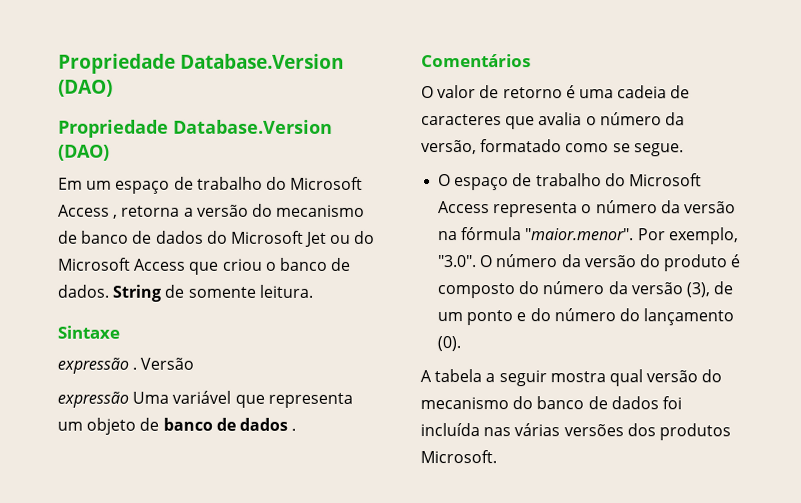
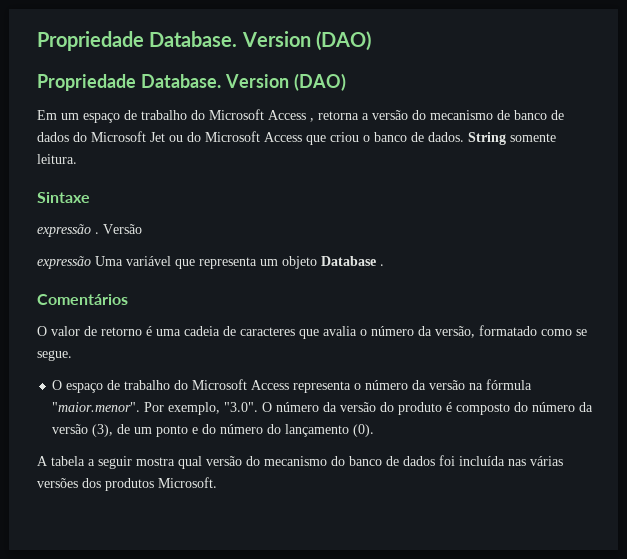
[58,53,345,74] Propriedade Database.Version -> [37,31,311,51] Propriedade Database. Version
[173,119,333,134] Database.Version -> [140,74,289,88] Database. Version
[164,284,185,298] de -> (506, 138) none
[139,417,288,431] de banco de dados -> [321,256,376,266] Database

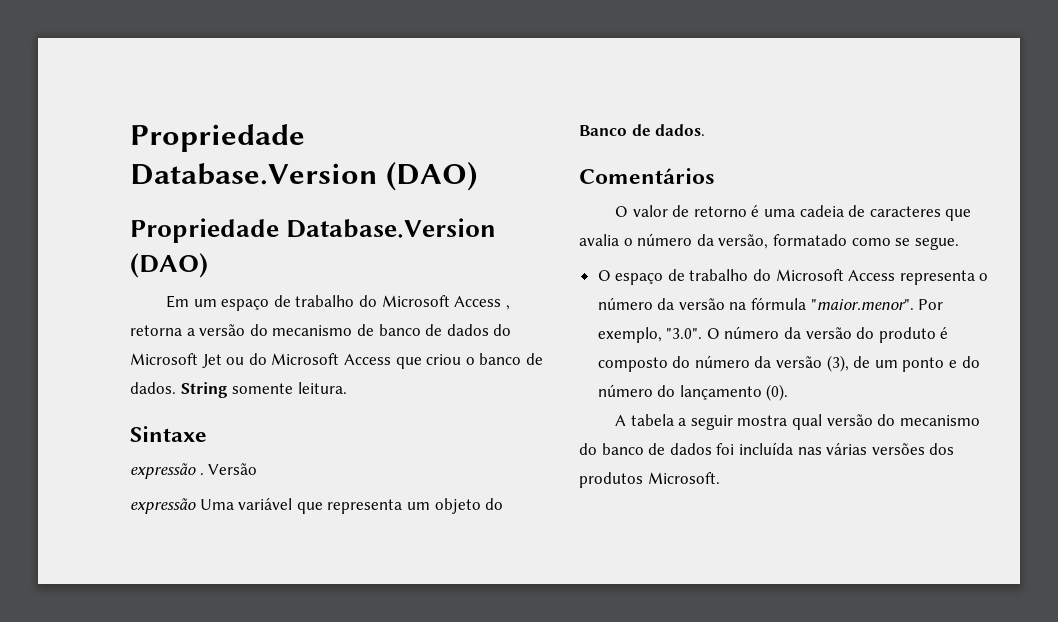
[37,31,311,51] Propriedade Database. Version -> [130,124,305,152] [130,163,378,185] Propriedade Database.Version
[140,74,289,88] Database. Version -> [286,218,497,238] Database.Version
[321,256,384,266] Database . -> [485,498,504,510] [579,124,706,136] do Banco de dados.

